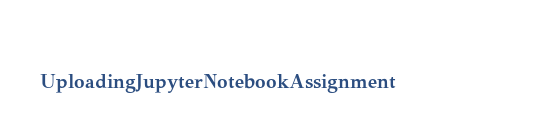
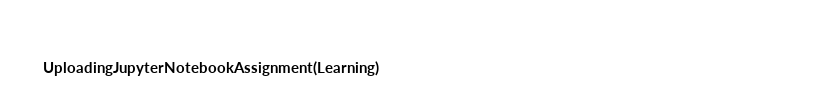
[40,74,396,93] UploadingJupyterNotebookAssignment -> [43,61,379,76] UploadingJupyterNotebookAssignment(Learning)

